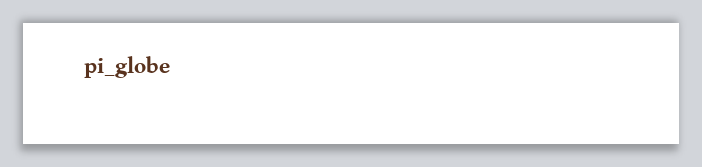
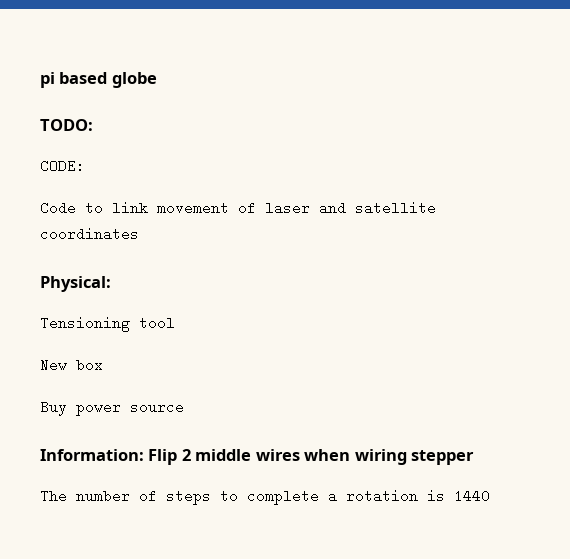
[84,56,170,78] pi_globe -> [40,72,157,88] [40,119,93,131] [40,159,85,173] [40,201,436,215] [40,227,139,241] [40,276,111,292] [40,316,175,332] [40,358,103,372] [40,400,184,416] [40,449,475,465] [40,489,490,505] pi based globe // TODO: // CODE: // Code to link movement of laser and satellite coordinates // Physical: // Tensioning tool // New box // Buy power source // Information: Flip 2 middle wires when wiring stepper // The number of steps to complete a rotation is 1440

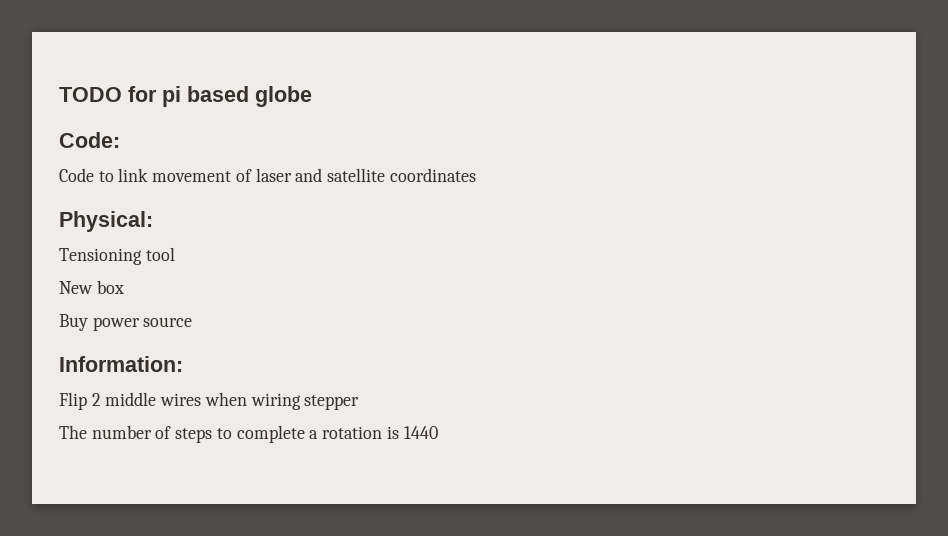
(40, 80) none -> [59,86,157,102] TODO for
[40,119,93,131] [40,159,85,173] TODO: // CODE: -> [59,132,120,148] Code:
(144, 455) none -> (183, 364) //

